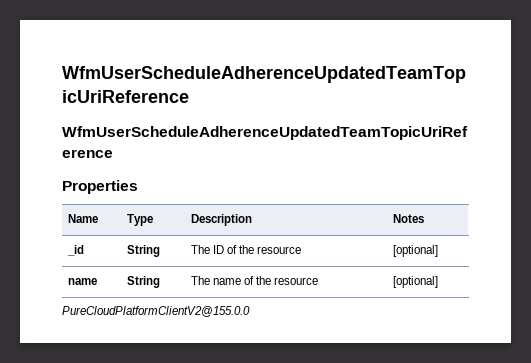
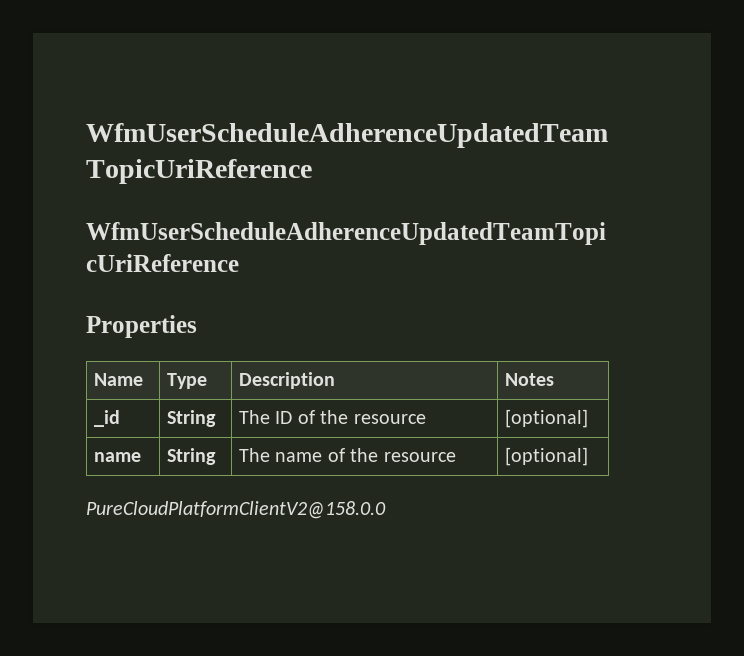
[62,306,250,317] PureCloudPlatformClientV2@155.0.0 -> [86,501,386,519] PureCloudPlatformClientV2@158.0.0

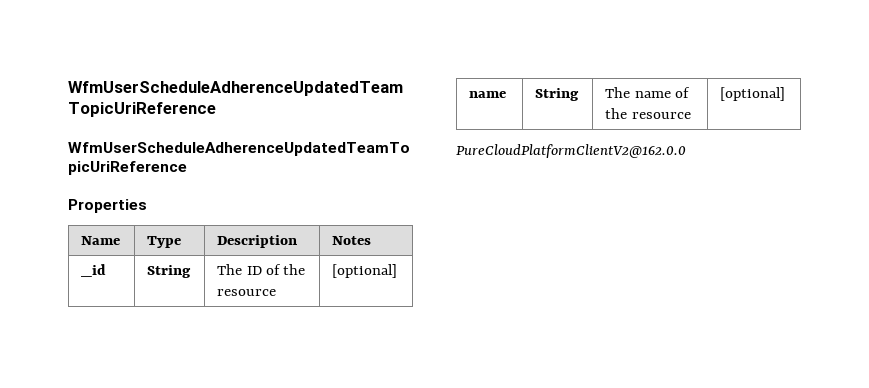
[86,501,386,519] PureCloudPlatformClientV2@158.0.0 -> [456,144,686,158] PureCloudPlatformClientV2@162.0.0

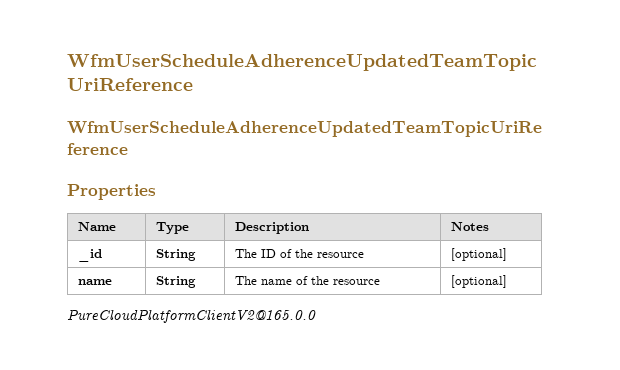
[456,144,686,158] PureCloudPlatformClientV2@162.0.0 -> [67,309,316,323] PureCloudPlatformClientV2@165.0.0

